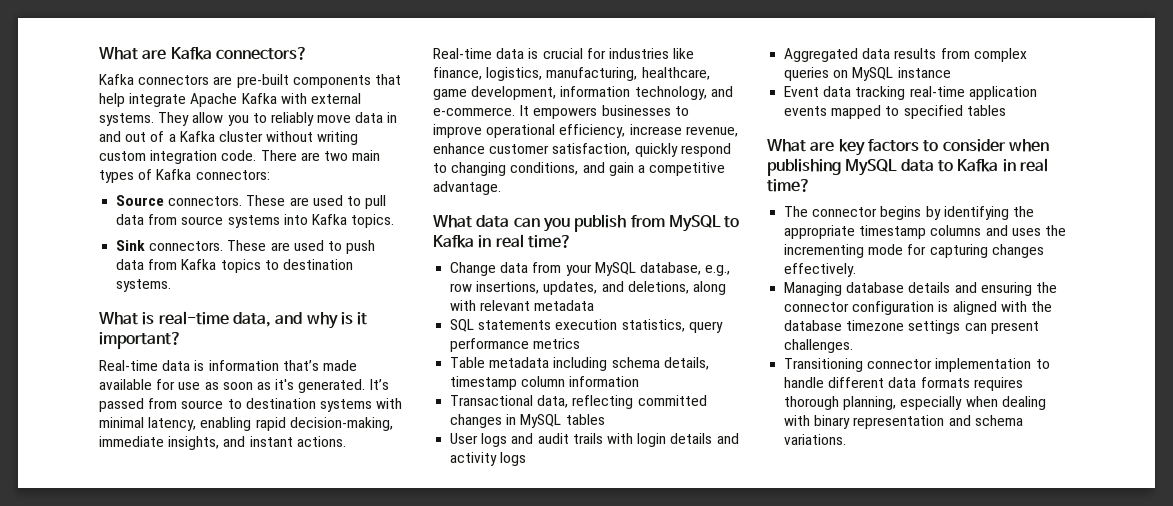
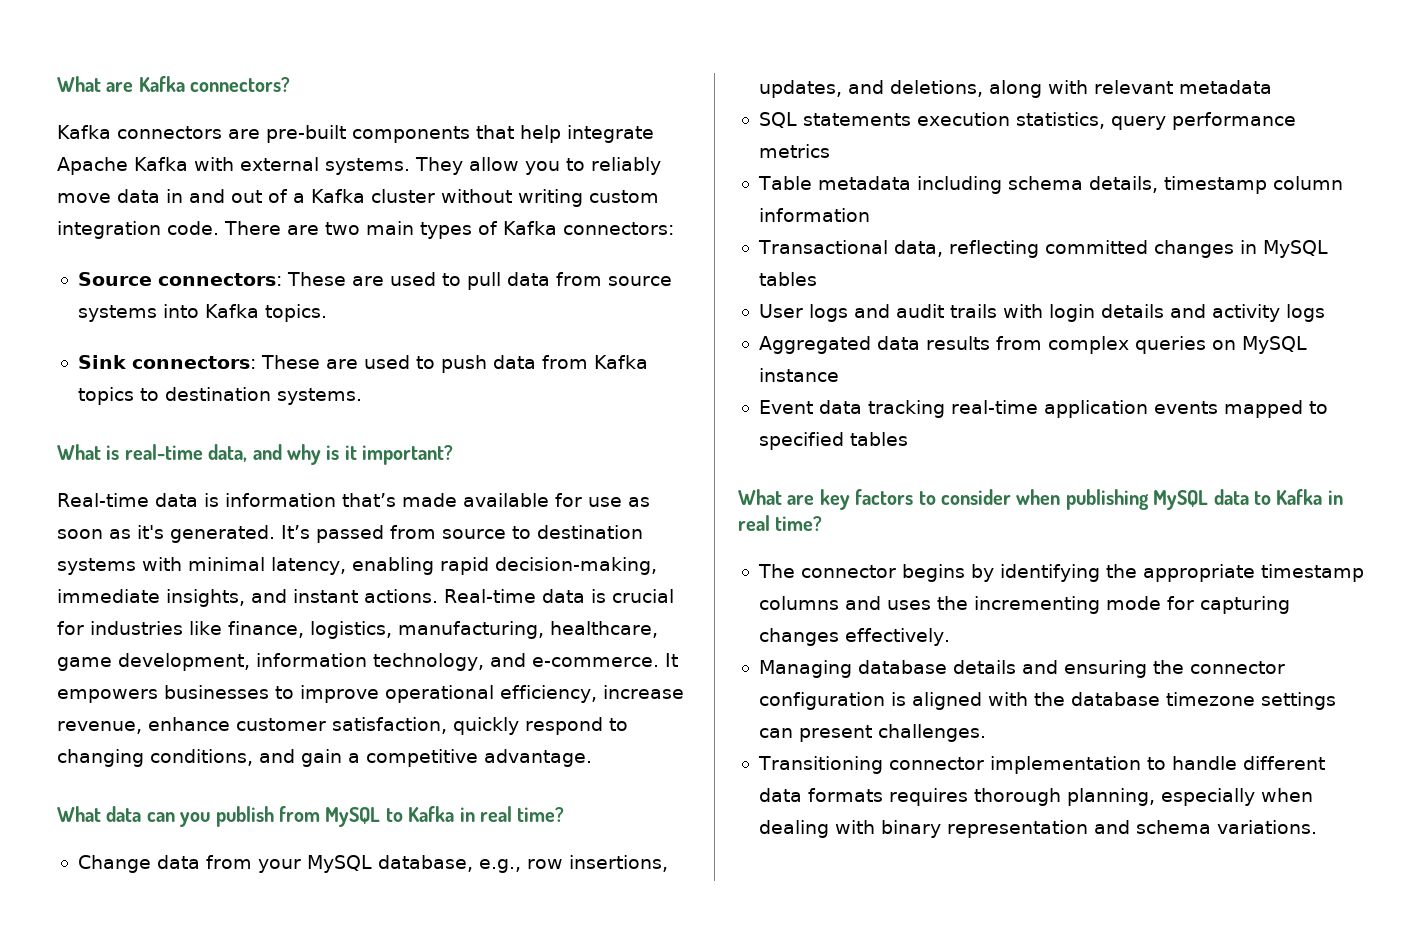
[168,196,243,206] connectors. -> [157,273,282,286] connectors:
[149,241,224,251] connectors. -> [131,356,256,369] connectors:

